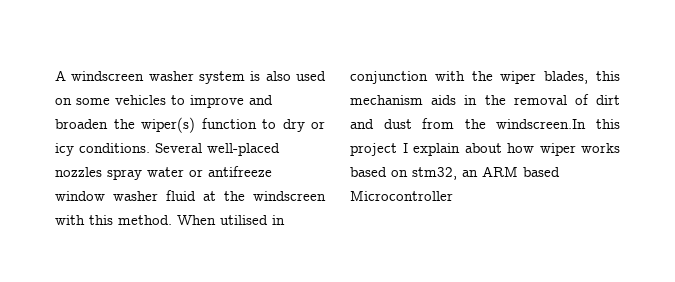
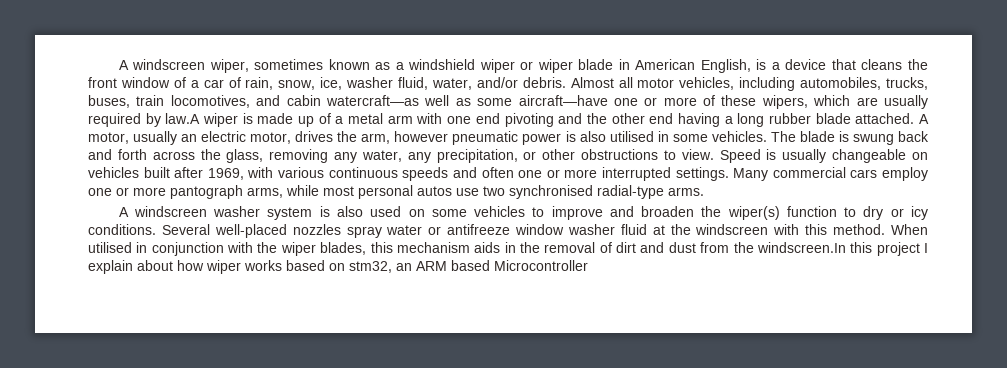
[55,70,145,81] A windscreen -> [118,59,928,73] [88,77,928,91] [88,95,929,109] [88,113,929,127] [88,131,929,145] [88,149,929,163] [88,167,928,181] [88,185,704,199] [118,206,207,217] A windscreen wiper, sometimes known as a windshield wiper or wiper blade in American English, is a device that cleans the front window of a car of rain, snow, ice, washer fluid, water, and/or debris. Almost all motor vehicles, including automobiles, trucks, buses, train locomotives, and cabin watercraft—as well as some aircraft—have one or more of these wipers, which are usually required by law.A wiper is made up of a metal arm with one end pivoting and the other end having a long rubber blade attached. A motor, usually an electric motor, drives the arm, however pneumatic power is also utilised in some vehicles. The blade is swung back and forth across the glass, removing any water, any precipitation, or other obstructions to view. Speed is usually changeable on vehicles built after 1969, with various continuous speeds and often one or more interrupted settings. Many commercial cars employ one or more pantograph arms, while most personal autos use two synchronised radial-type arms. // A windscreen

